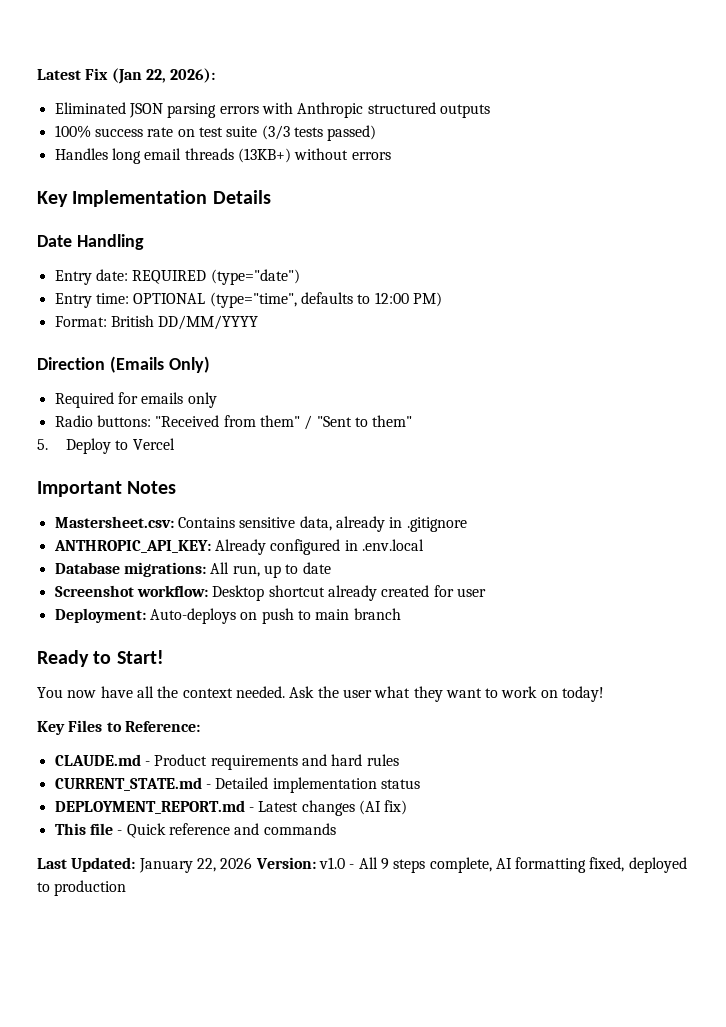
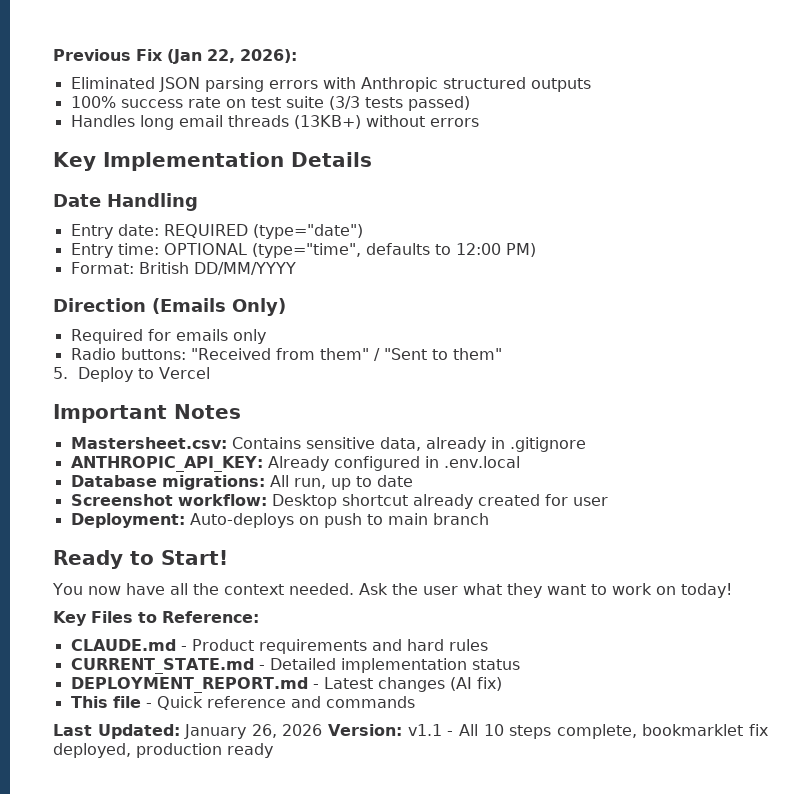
[37,69,81,80] Latest -> [53,49,131,61] Previous
[196,858,216,872] 22, -> [251,724,277,738] 26,
[318,857,345,869] v1.0 -> [407,724,442,736] v1.1
[380,858,389,870] 9 -> [483,724,504,736] 10
[495,857,687,873] [37,880,127,896] AI formatting fixed, deployed to production -> [642,724,769,736] [53,743,273,758] bookmarklet fix deployed, production ready

